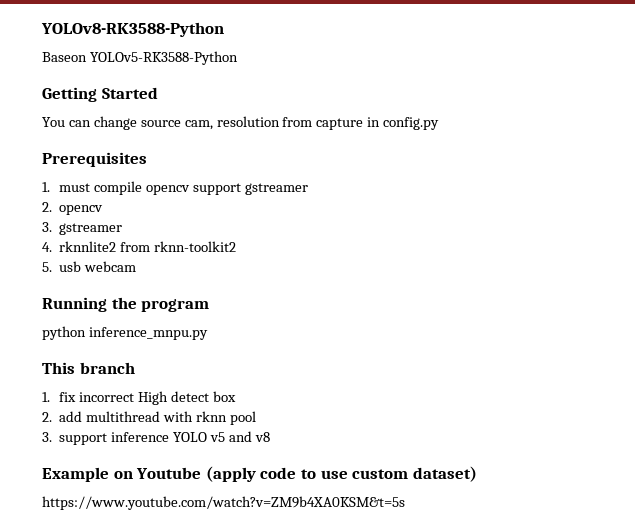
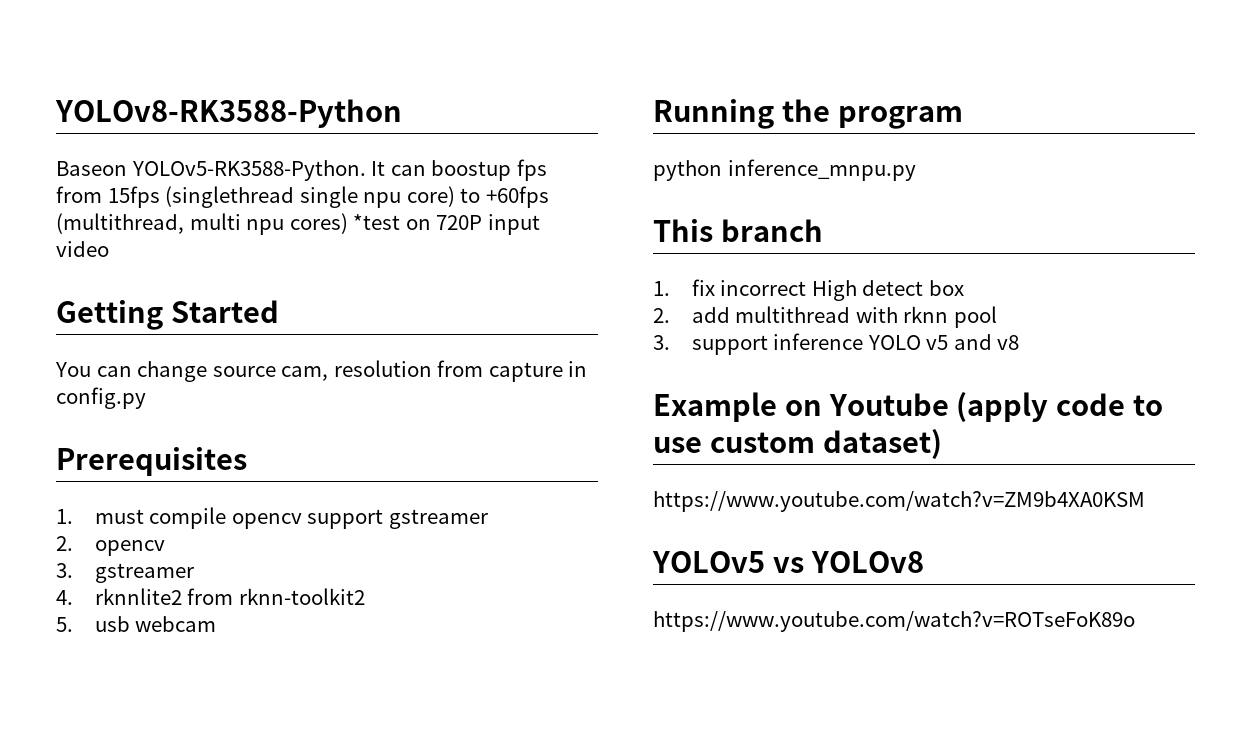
[89,51,238,65] YOLOv5-RK3588-Python -> [131,159,547,181] [56,186,549,208] [56,213,540,235] [56,241,109,257] YOLOv5-RK3588-Python. It can boostup fps from 15fps (singlethread single npu core) to +60fps (multithread, multi npu cores) *test on 720P input video
[42,496,405,510] https://www.youtube.com/watch?v=ZM9b4XA0KSM&t=5s -> [653,491,1145,512] [652,551,924,573] [653,611,1135,632] https://www.youtube.com/watch?v=ZM9b4XA0KSM // YOLOv5 vs YOLOv8 // https://www.youtube.com/watch?v=ROTseFoK89o

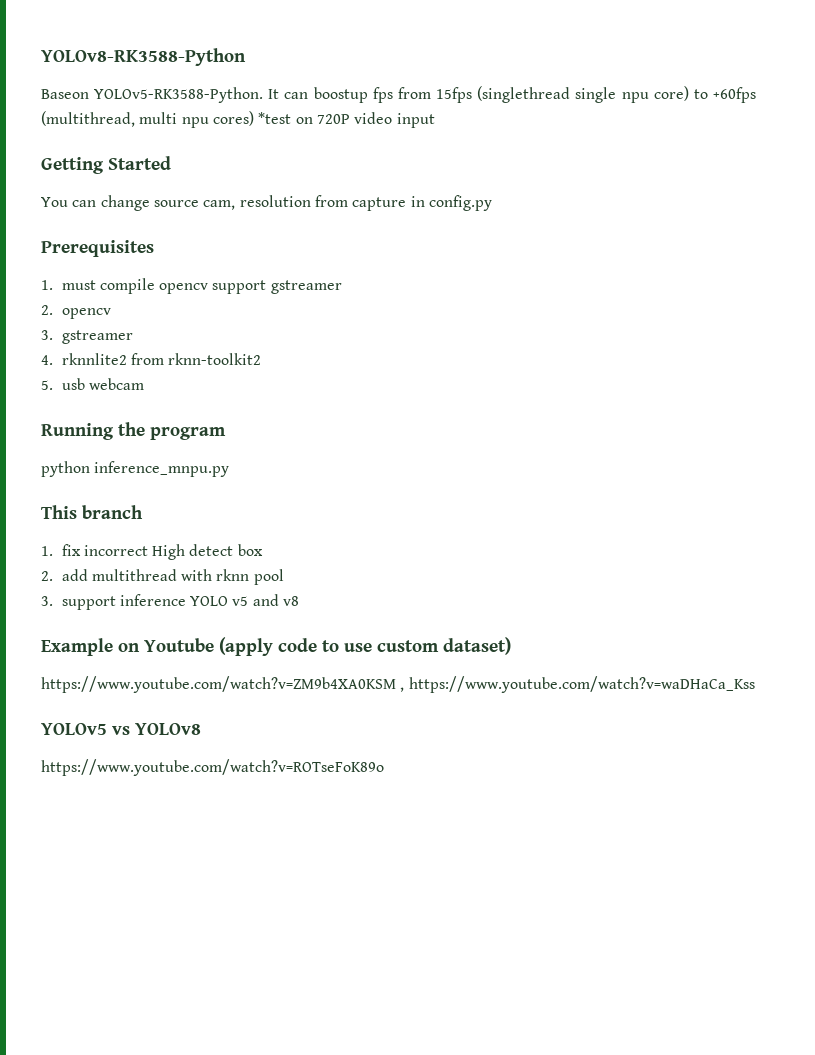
(483, 222) none -> [354,112,393,124] video
[56,241,109,257] video -> (435, 120) none
(1145, 501) none -> [400,676,755,693] , https://www.youtube.com/watch?v=waDHaCa_Kss

